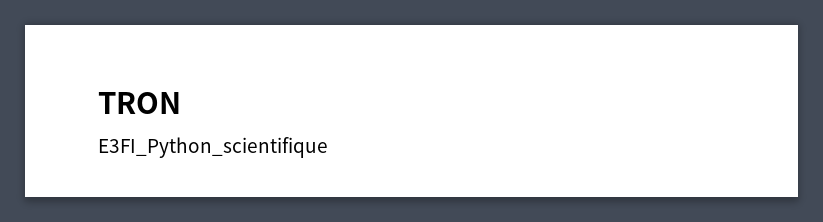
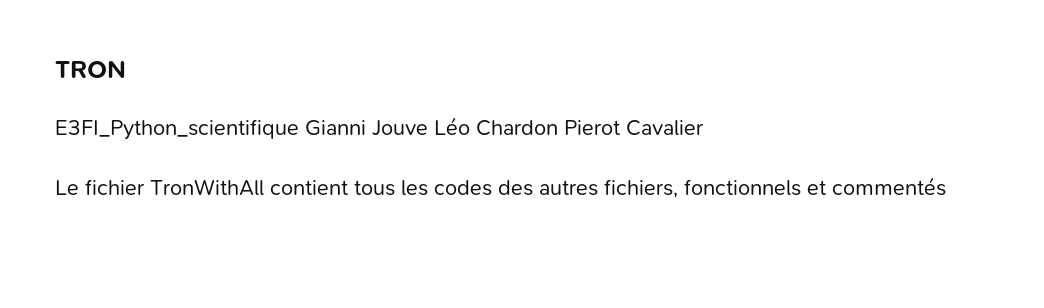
(328, 147) none -> [305,117,704,136] [55,177,946,198] Gianni Jouve Léo Chardon Pierot Cavalier // Le fichier TronWithAll contient tous les codes des autres fichiers, fonctionnels et commentés

